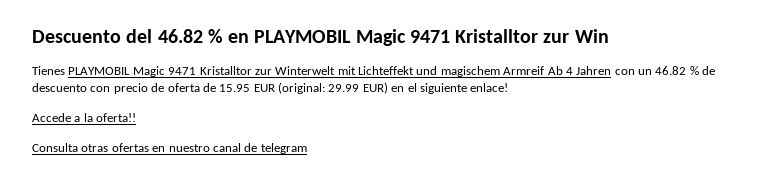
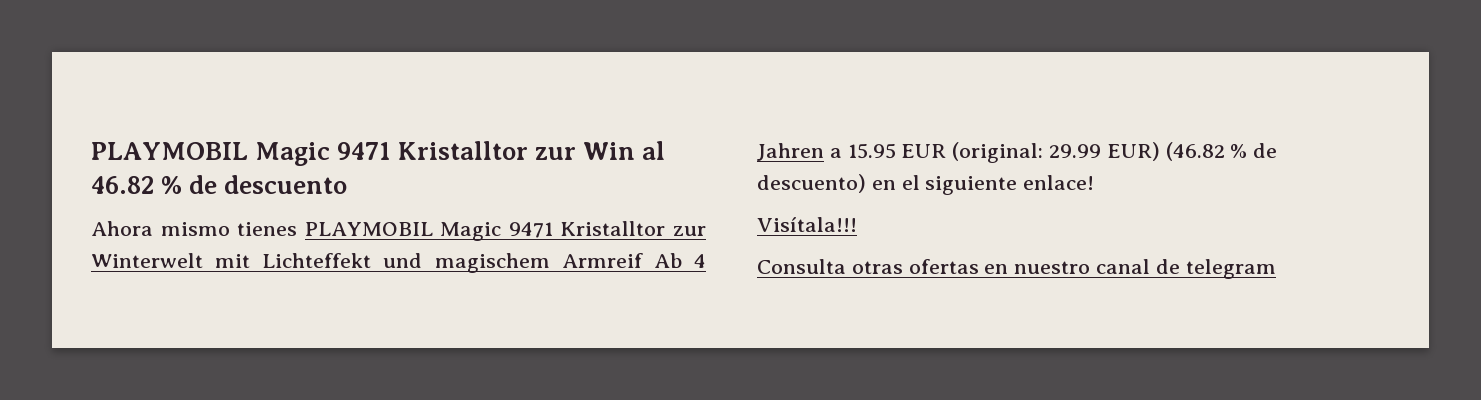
[32,29,250,43] Descuento del 46.82 % en -> (91, 151) none
[32,66,65,75] // Tienes -> [642,141,666,160] [91,175,348,194] [91,221,298,236] al 46.82 % de descuento // Ahora mismo tienes
[614,66,716,75] [32,83,216,94] con un 46.82 % de descuento con precio de oferta de -> [829,148,842,158] a
(388, 88) none -> [1165,142,1278,161] [757,174,866,193] (46.82 % de descuento)
[32,113,137,122] Accede a la oferta!! -> [757,217,857,232] Visítala!!!

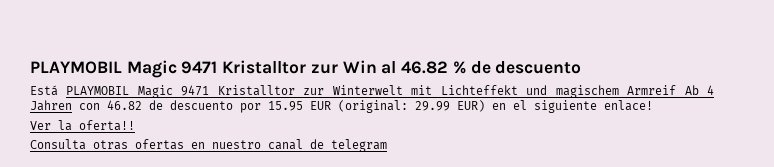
[91,221,298,236] Ahora mismo tienes -> [30,85,58,96] Está
[829,148,842,158] a -> [79,100,261,113] con 46.82 de descuento por
[1165,142,1278,161] [757,174,866,193] (46.82 % de descuento) -> (485, 106) none
[757,217,857,232] Visítala!!! -> [30,120,135,131] Ver la oferta!!

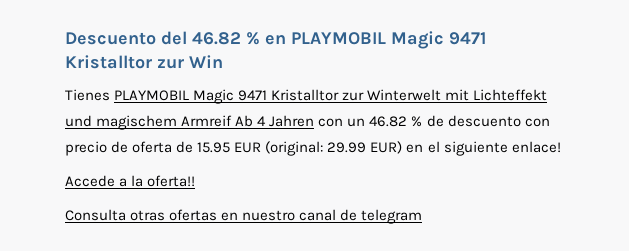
(30, 67) none -> [65,31,286,45] Descuento del 46.82 % en
[381,61,582,74] [30,85,58,96] al 46.82 % de descuento // Está -> [65,89,110,101] // Tienes
[107,100,261,113] 46.82 de descuento por -> [347,115,550,127] [65,141,194,156] un 46.82 % de descuento con precio de oferta de
[30,121,51,130] Ver -> [65,175,128,187] Accede a

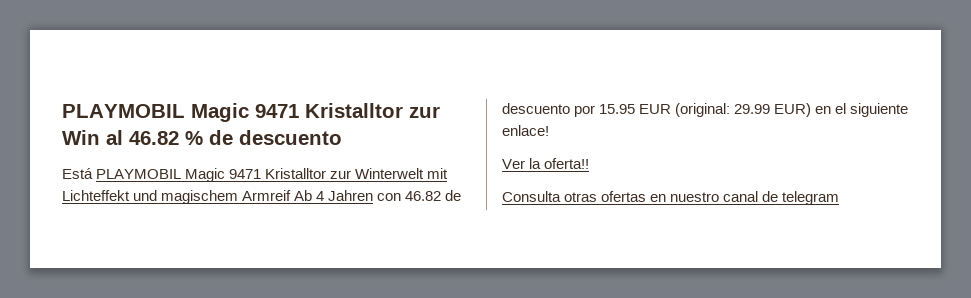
[65,31,286,45] Descuento del 46.82 % en -> (62, 111) none
[65,89,110,101] // Tienes -> [106,130,342,145] [62,168,93,179] al 46.82 % de descuento // Está
[347,115,550,127] [65,141,194,156] un 46.82 % de descuento con precio de oferta de -> [405,190,462,201] [502,103,596,117] 46.82 de descuento por
[65,175,128,187] Accede a -> [502,159,525,169] Ver

